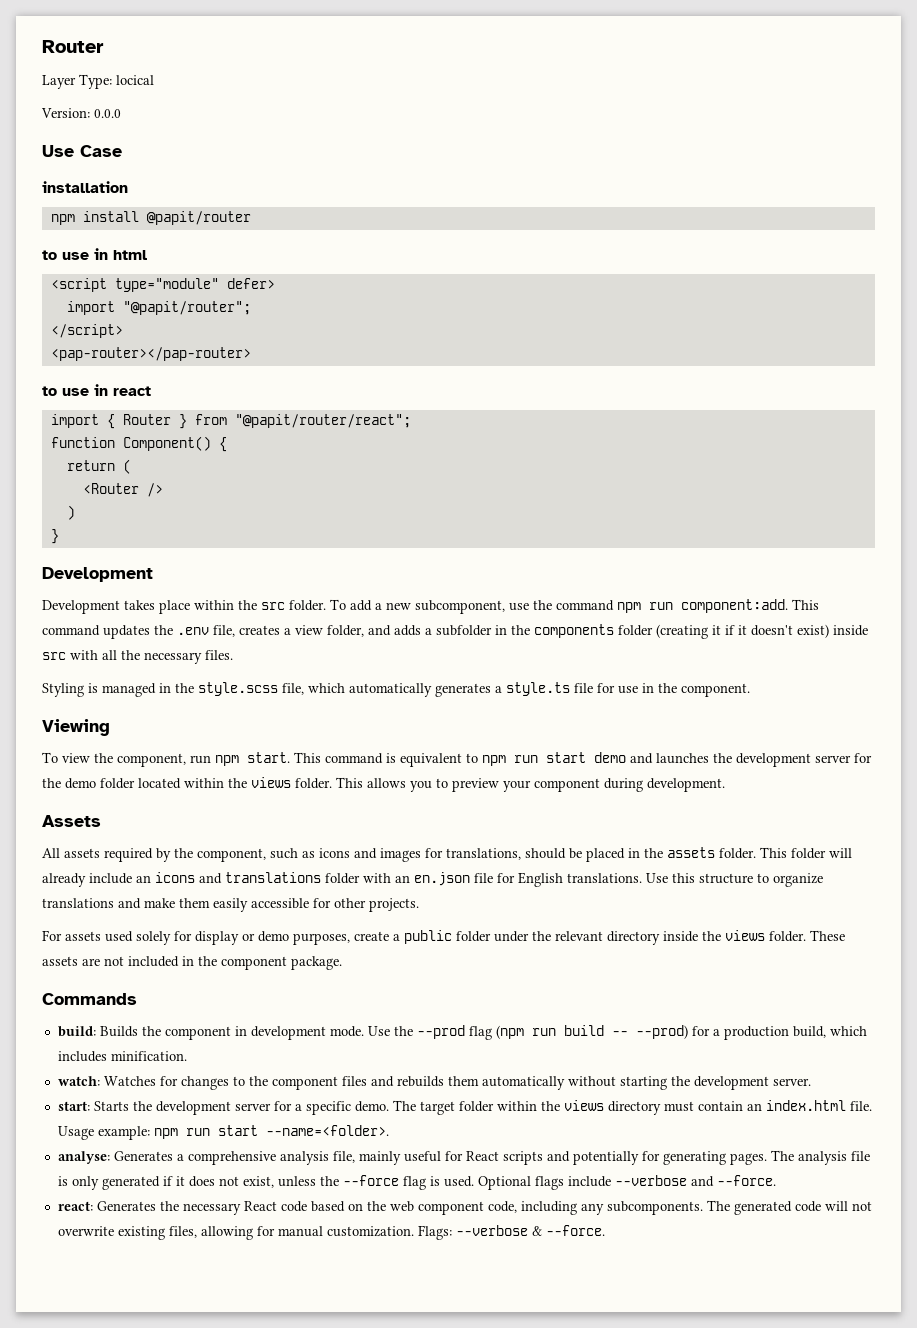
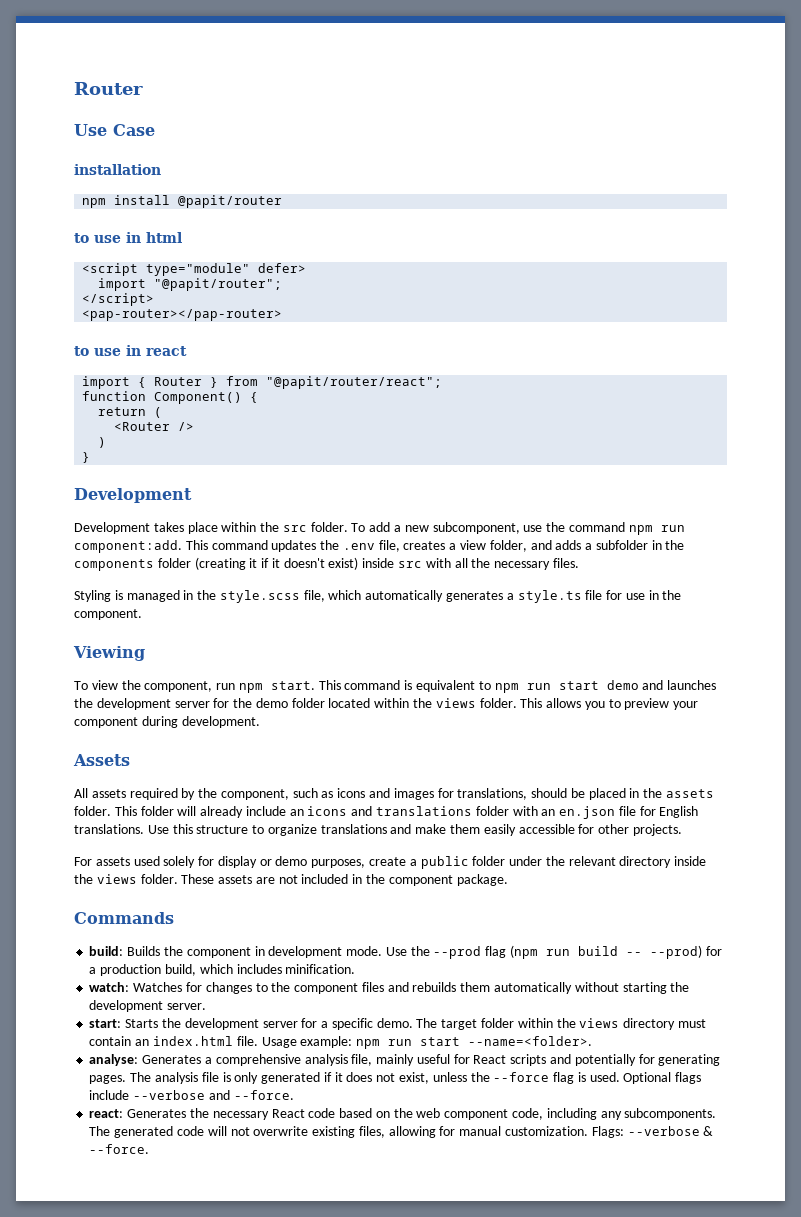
[42,40,104,53] [42,74,154,89] [41,108,121,118] Router // Layer Type: locical // Version: 0.0.0 -> [74,82,143,95] Router

